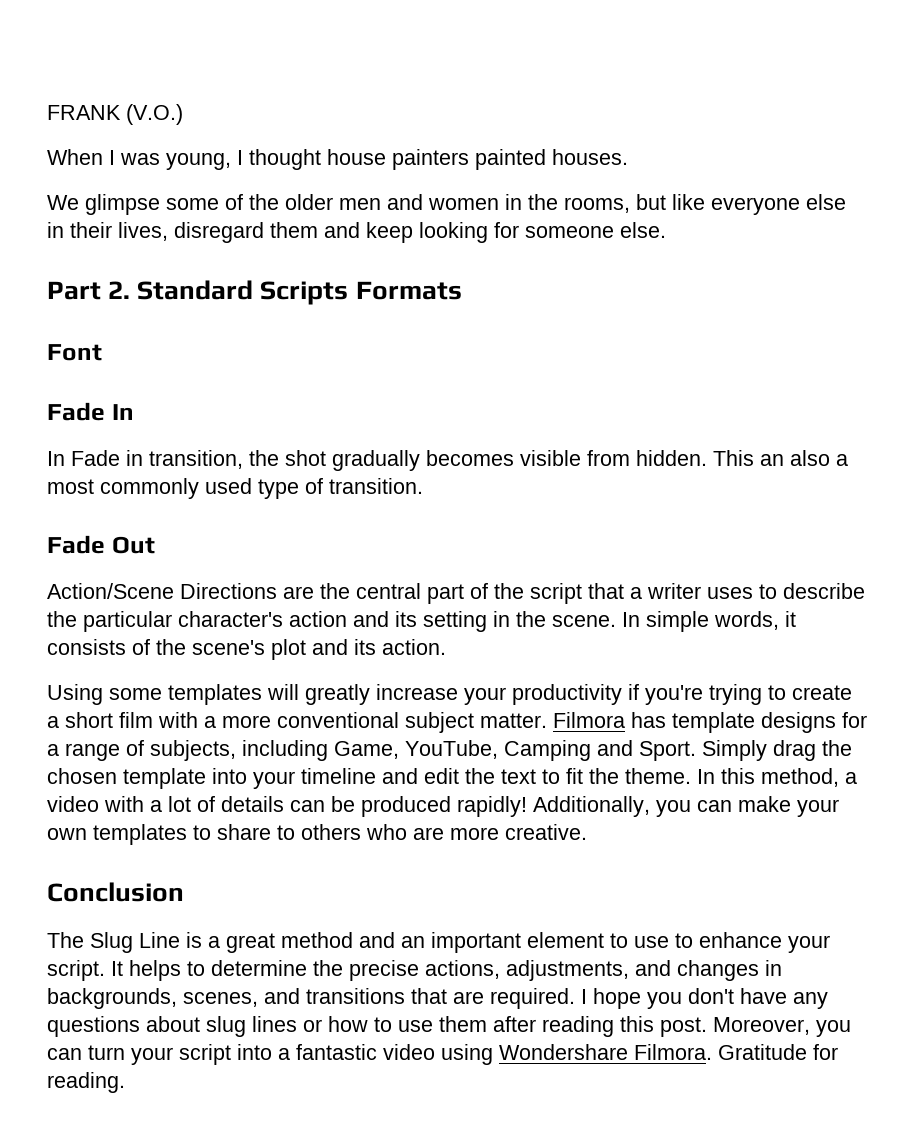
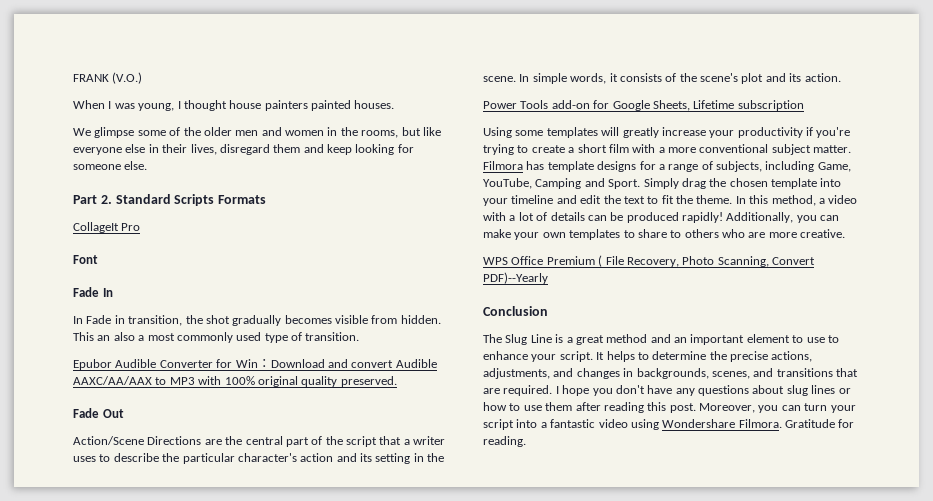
(462, 290) none -> [73,222,141,233] // CollageIt Pro
(423, 486) none -> [73,359,437,370] [73,376,397,387] // Epubor Audible Converter for Win：Download and convert Audible AAXC/AA/AAX to MP3 with 100% original quality preserved.
(446, 647) none -> [483,100,804,111] // Power Tools add-on for Google Sheets, Lifetime subscription
(587, 832) none -> [483,255,815,267] [483,272,548,284] // WPS Office Premium ( File Recovery, Photo Scanning, Convert PDF)--Yearly

